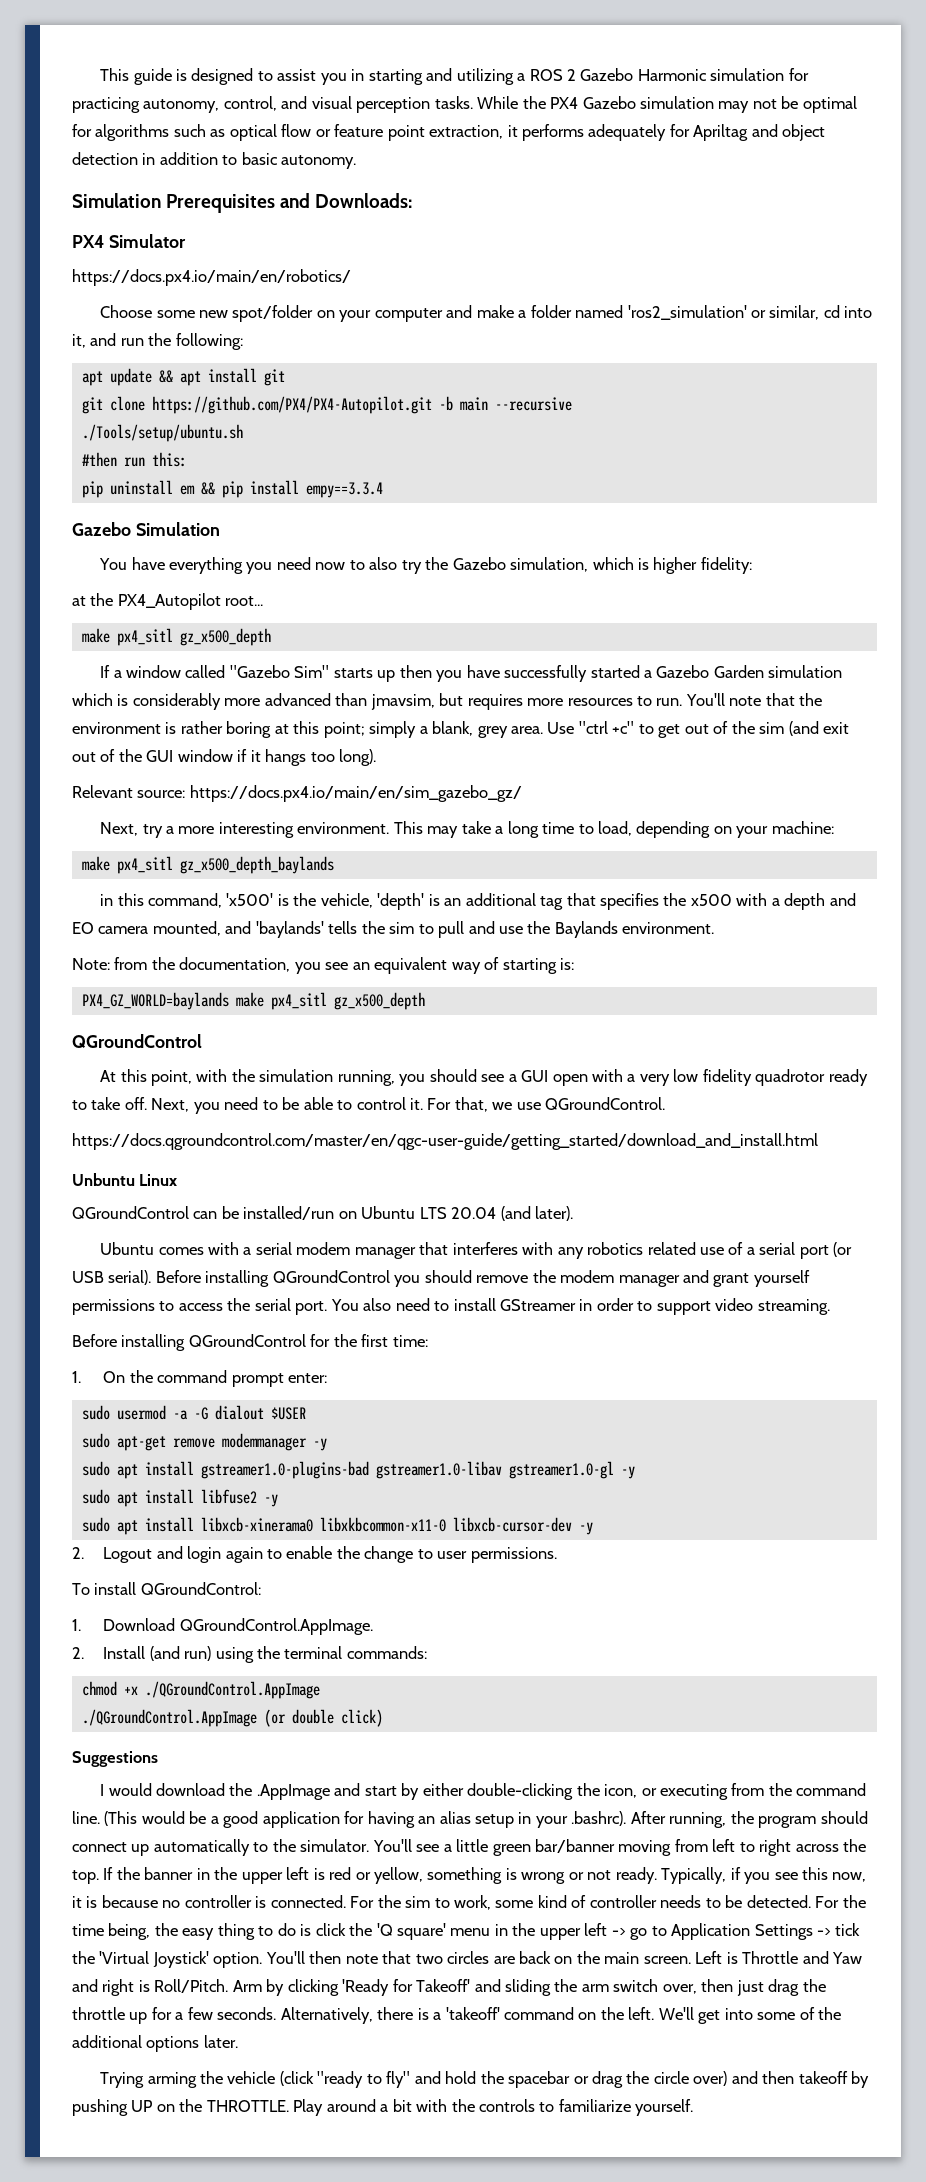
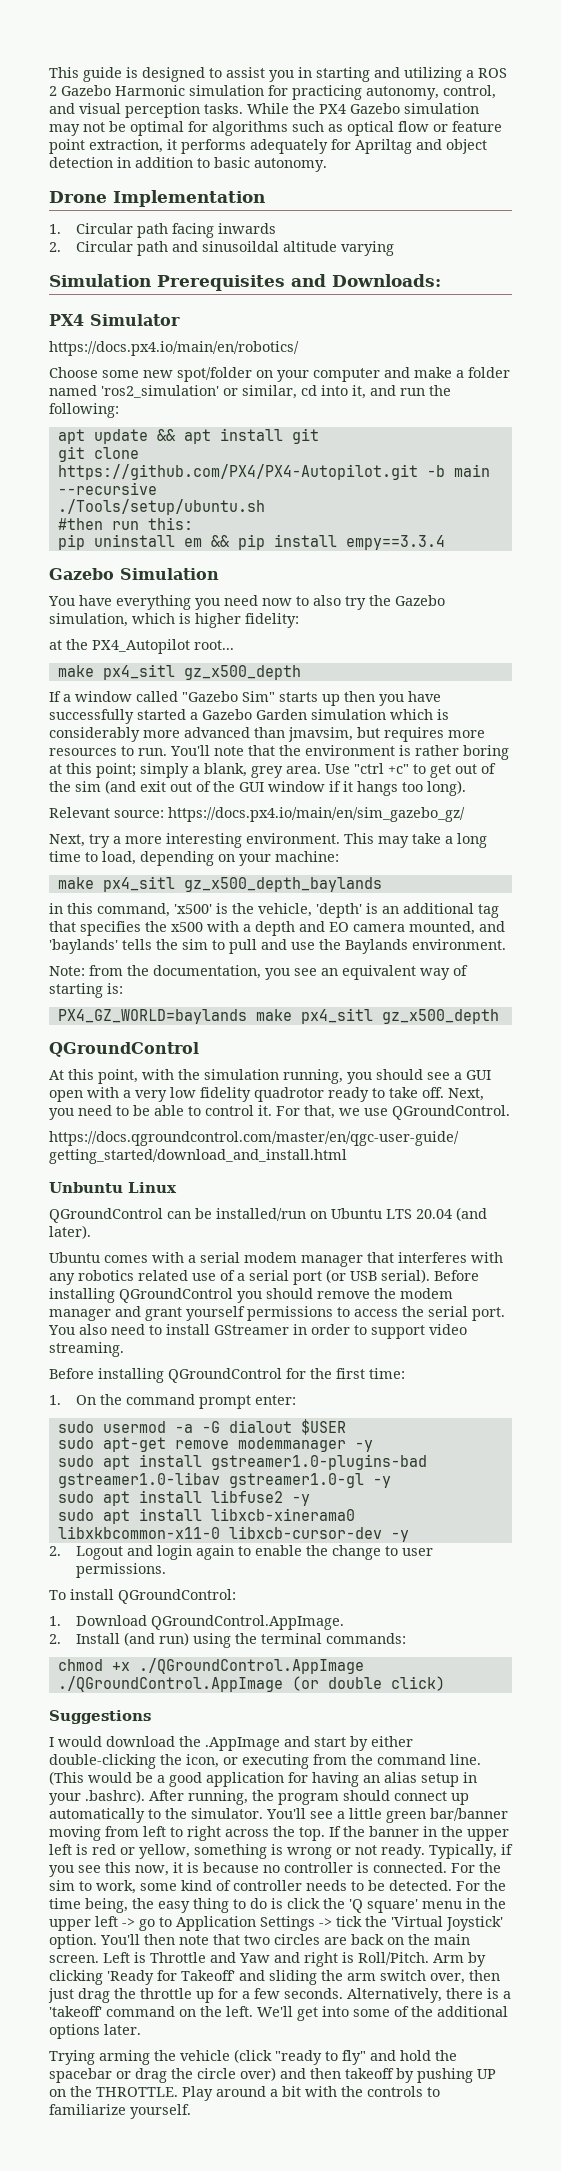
(357, 162) none -> [49,190,265,207] [49,223,276,238] [49,241,394,256] // Drone Implementation // 1. Circular path facing inwards // 2. Circular path and sinusoildal altitude varying

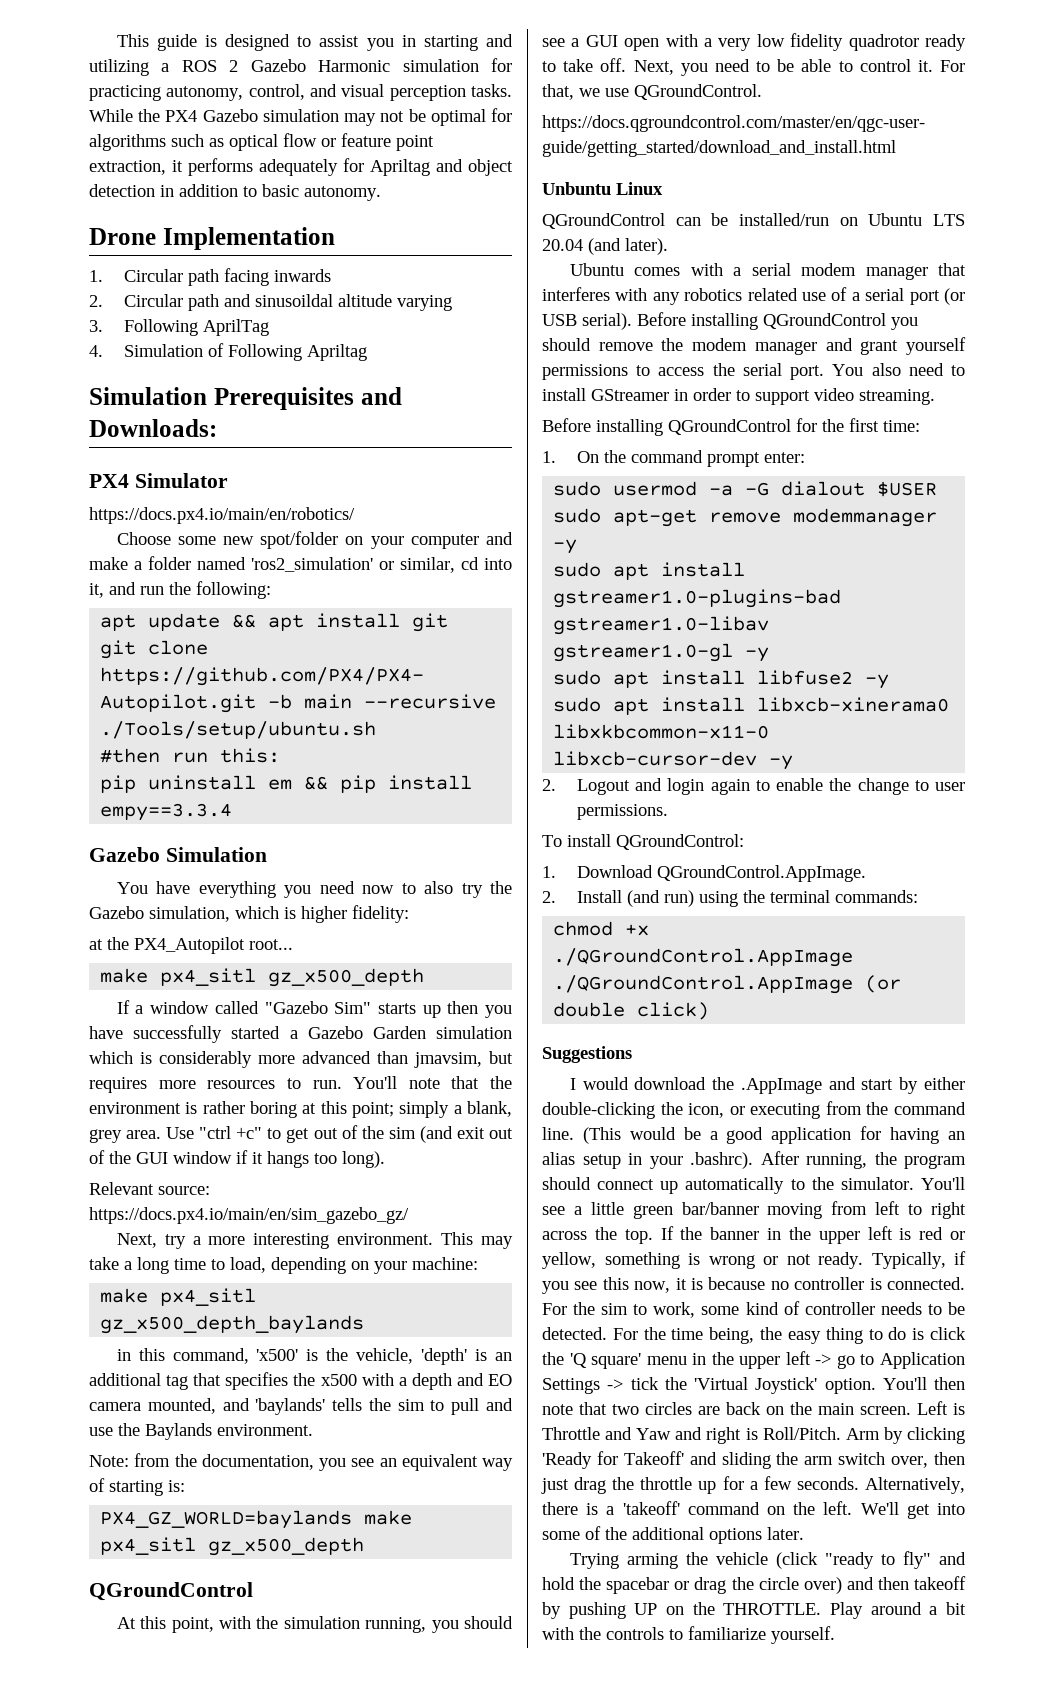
(394, 248) none -> [89,319,269,336] [89,343,367,361] // 3. Following AprilTag // 4. Simulation of Following Apriltag

